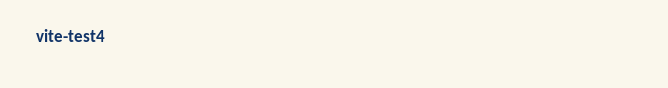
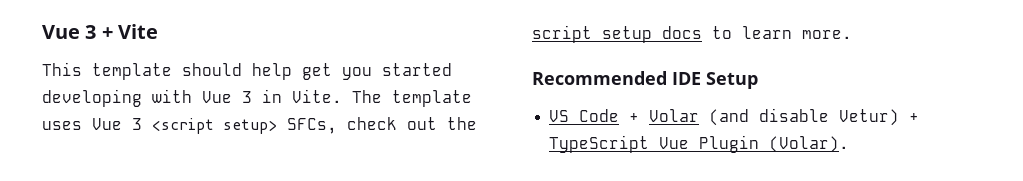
[36,29,105,42] vite-test4 -> [42,24,158,39] [42,62,452,80] [42,89,472,107] [42,117,477,134] [532,25,852,43] [532,71,758,89] [549,108,920,126] [549,135,850,153] Vue 3 + Vite // This template should help get you started developing with Vue 3 in Vite. The template uses Vue 3 <script setup> SFCs, check out the script setup docs to learn more. // Recommended IDE Setup // VS Code + Volar (and disable Vetur) + TypeScript Vue Plugin (Volar).

